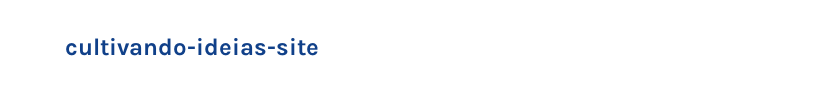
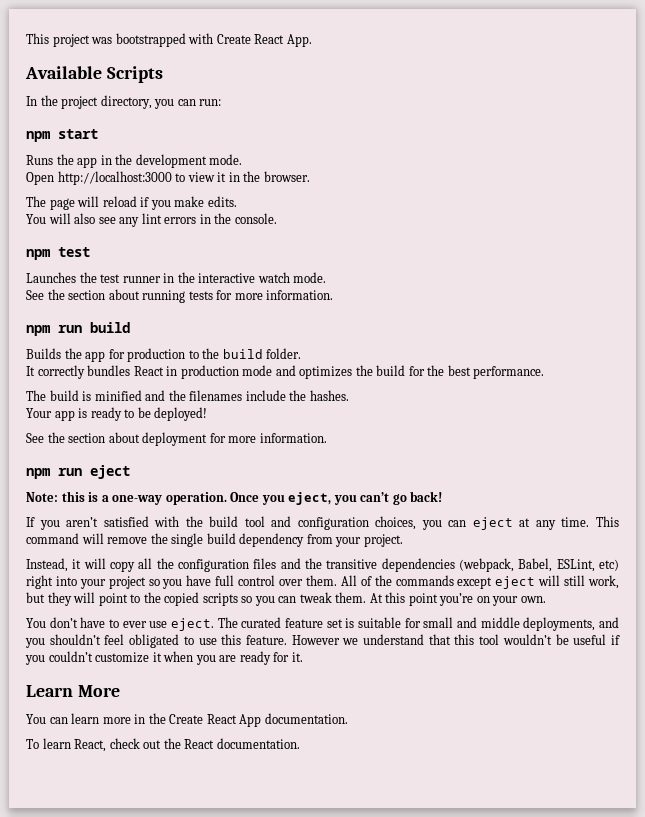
[65,37,319,56] cultivando-ideias-site -> [26,33,312,47] [25,66,163,83] [26,95,222,109] [26,129,98,142] [26,154,243,168] [26,171,310,185] [26,196,237,210] [26,213,277,227] [26,247,90,260] [26,272,327,283] [26,289,334,303] [26,322,130,336] [26,348,302,362] [26,365,545,379] [26,390,349,401] [26,407,208,421] [26,432,327,446] [26,465,130,479] [26,491,443,505] [26,516,620,530] [26,533,403,547] [26,558,619,572] [26,575,620,589] [26,592,546,606] [26,617,620,631] [25,634,620,648] [25,651,303,665] [26,685,120,697] [26,713,348,727] [26,738,300,752] This project was bootstrapped with Create React App. // Available Scripts // In the project directory, you can run: // npm start // Runs the app in the development mode. // Open http://localhost:3000 to view it in the browser. // The page will reload if you make edits. // You will also see any lint errors in the console. // npm test // Launches the test runner in the interactive watch mode. // See the section about running tests for more information. // npm run build // Builds the app for production to the build folder. // It correctly bundles React in production mode and optimizes the build for the best performance. // The build is minified and the filenames include the hashes. // Your app is ready to be deployed! // See the section about deployment for more information. // npm run eject // Note: this is a one-way operation. Once you eject, you can’t go back! // If you aren’t satisfied with the build tool and configuration choices, you can eject at any time. This command will remove the single build dependency from your project. // Instead, it will copy all the configuration files and the transitive dependencies (webpack, Babel, ESLint, etc) right into your project so you have full control over them. All of the commands except eject will still work, but they will point to the copied scripts so you can tweak them. At this point you’re on your own. // You don’t have to ever use eject. The curated feature set is suitable for small and middle deployments, and you shouldn’t feel obligated to use this feature. However we understand that this tool wouldn’t be useful if you couldn’t customize it when you are ready for it. // Learn More // You can learn more in the Create React App documentation. // To learn React, check out the React documentation.

